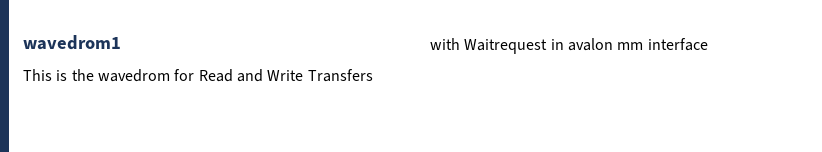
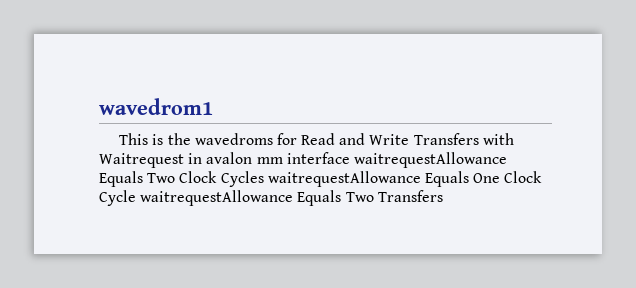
[97,69,170,82] wavedrom -> [194,133,273,145] wavedroms
(708, 44) none -> [353,152,507,168] [99,171,543,187] [99,190,443,206] waitrequestAllowance Equals Two Clock Cycles waitrequestAllowance Equals One Clock Cycle waitrequestAllowance Equals Two Transfers

